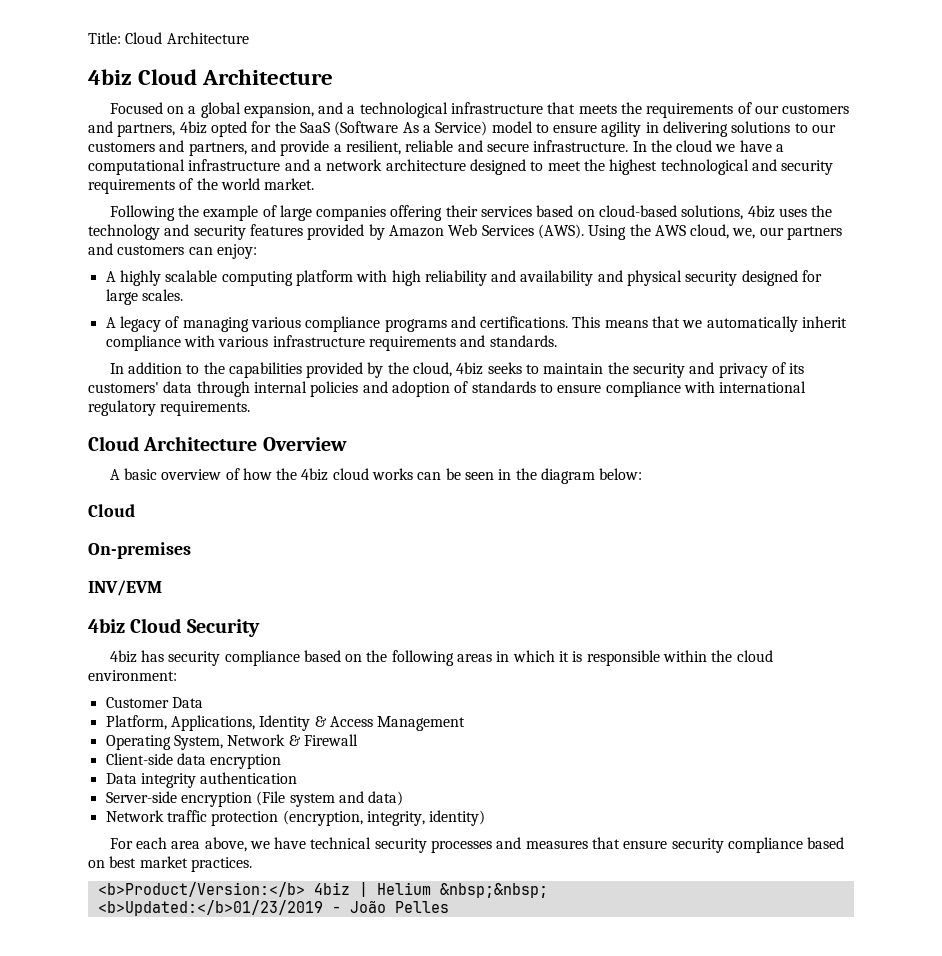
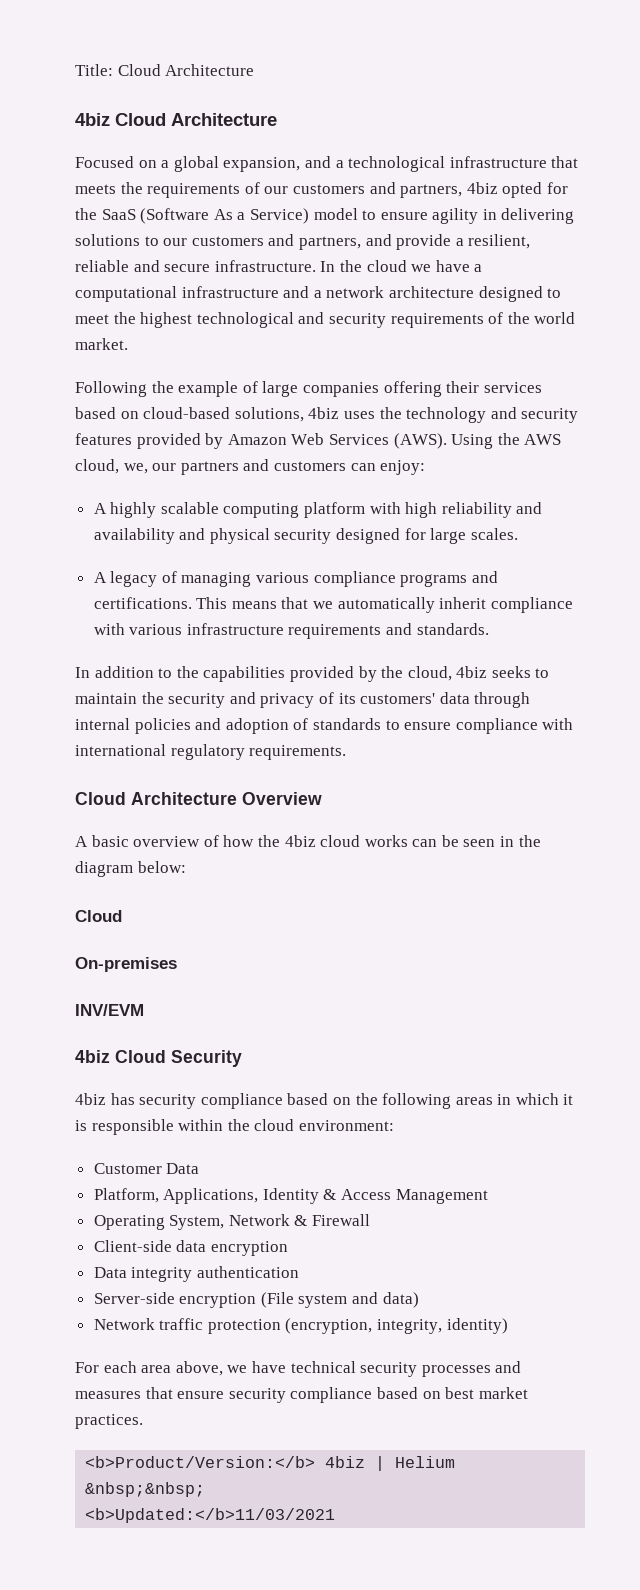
[97,900,449,916] <b>Updated:</b>01/23/2019 - João Pelles -> [85,1508,336,1523] <b>Updated:</b>11/03/2021

